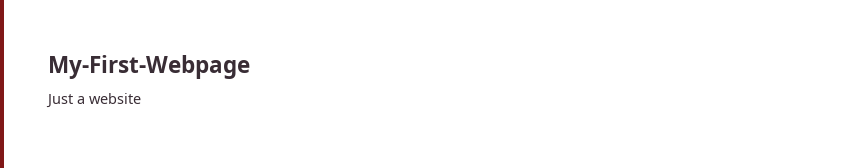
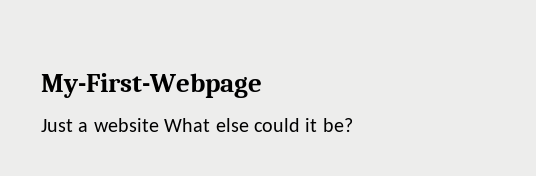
(141, 98) none -> [164,118,353,132] What else could it be?

